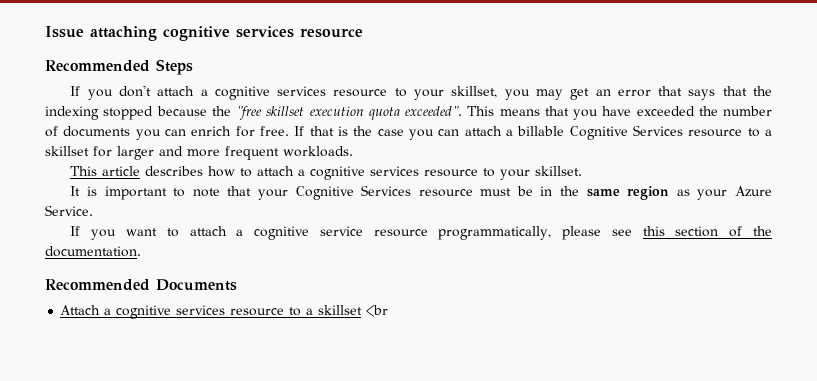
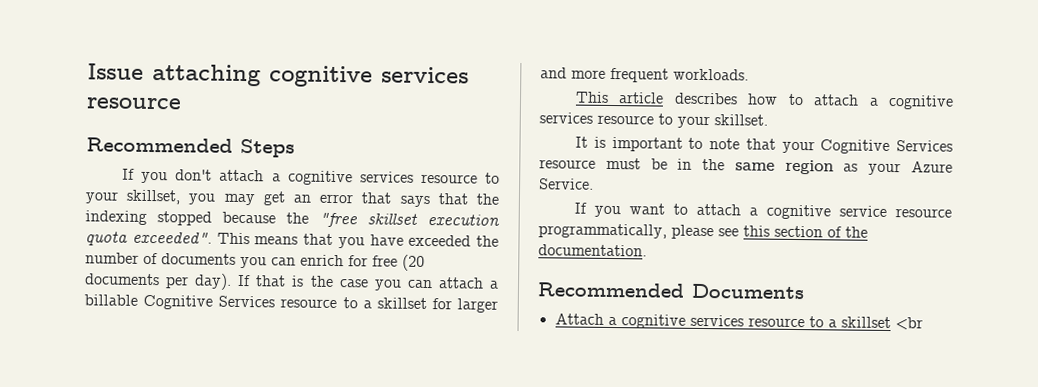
[260,126,289,136] free. -> [372,254,425,271] [84,273,233,290] free (20 documents per day).

